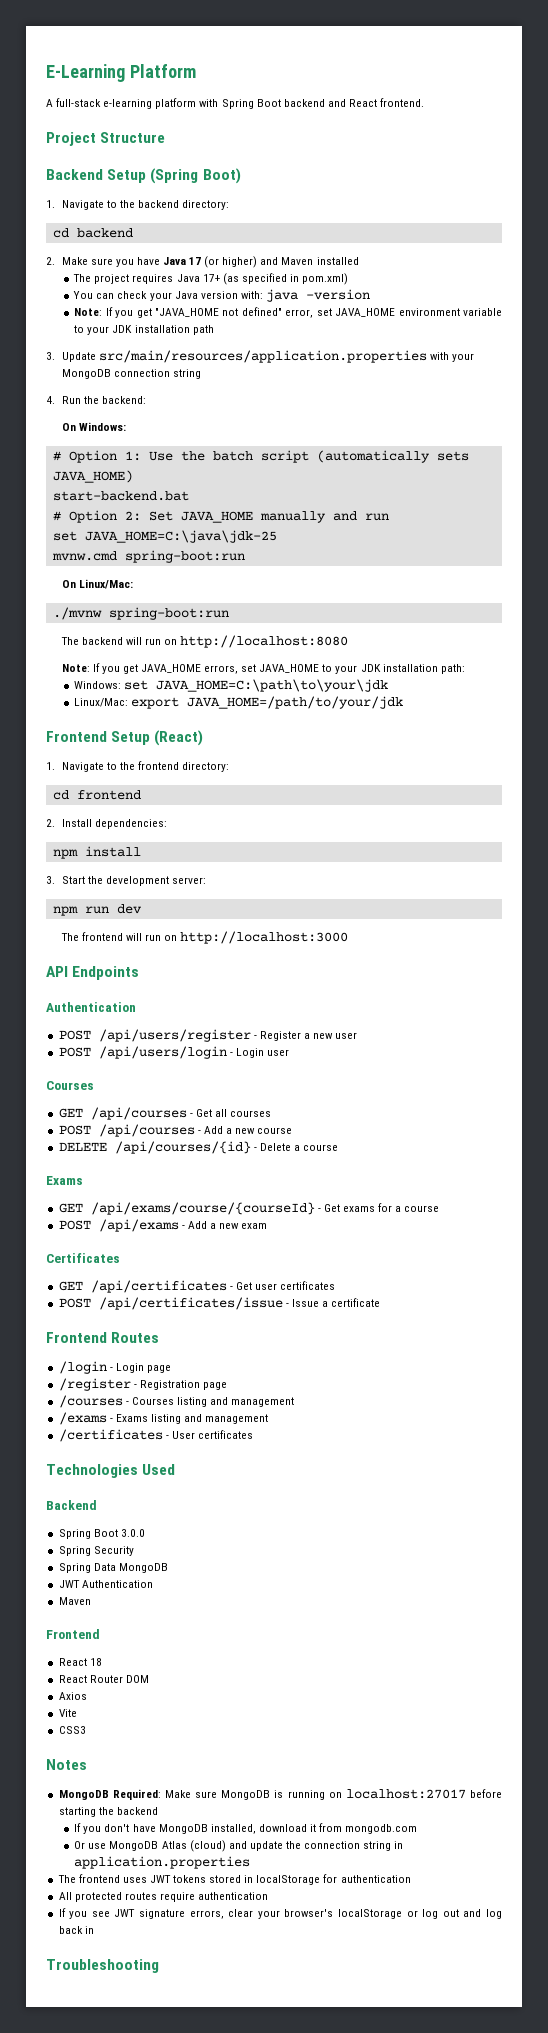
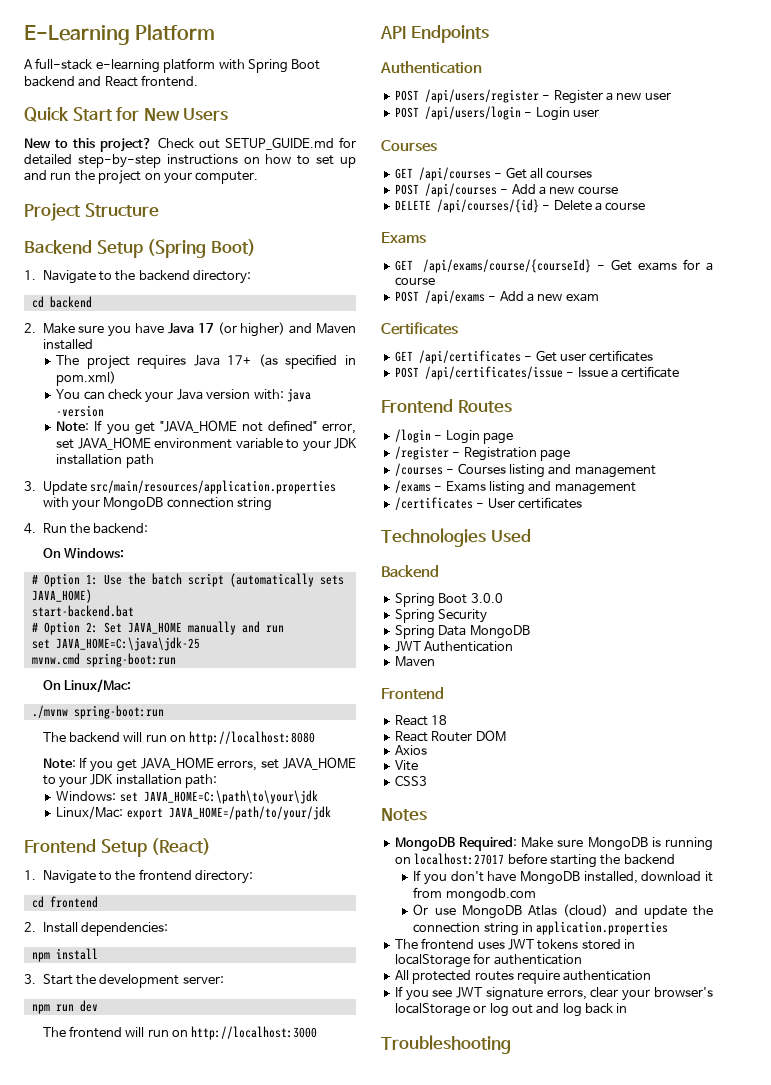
(425, 102) none -> [24,107,229,122] [24,137,356,152] [24,154,356,168] [24,170,259,184] // Quick Start for New Users // New to this project? Check out SETUP_GUIDE.md for detailed step-by-step instructions on how to set up and run the project on your computer.

